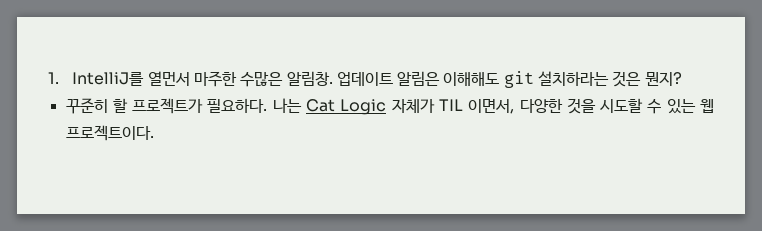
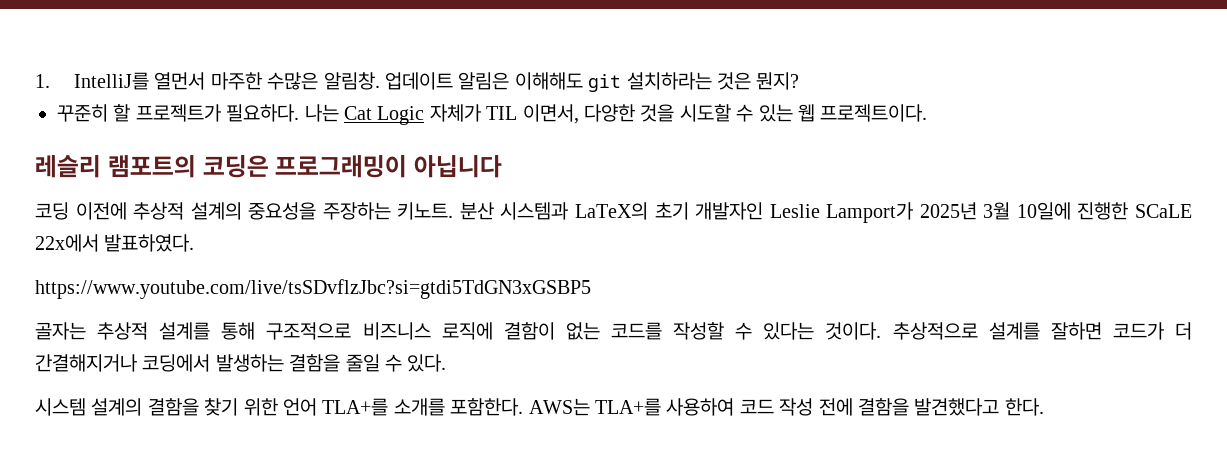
(154, 133) none -> [35,155,502,178] [35,202,1192,223] [35,234,195,252] [35,279,591,299] [35,322,1192,340] [35,354,447,372] [35,398,1044,416] // 레슬리 램포트의 코딩은 프로그래밍이 아닙니다 // 코딩 이전에 추상적 설계의 중요성을 주장하는 키노트. 분산 시스템과 LaTeX의 초기 개발자인 Leslie Lamport가 2025년 3월 10일에 진행한 SCaLE 22x에서 발표하였다. // https://www.youtube.com/live/tsSDvflzJbc?si=gtdi5TdGN3xGSBP5 // 골자는 추상적 설계를 통해 구조적으로 비즈니스 로직에 결함이 없는 코드를 작성할 수 있다는 것이다. 추상적으로 설계를 잘하면 코드가 더 간결해지거나 코딩에서 발생하는 결함을 줄일 수 있다. // 시스템 설계의 결함을 찾기 위한 언어 TLA+를 소개를 포함한다. AWS는 TLA+를 사용하여 코드 작성 전에 결함을 발견했다고 한다.

